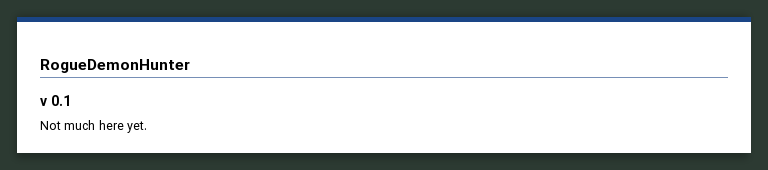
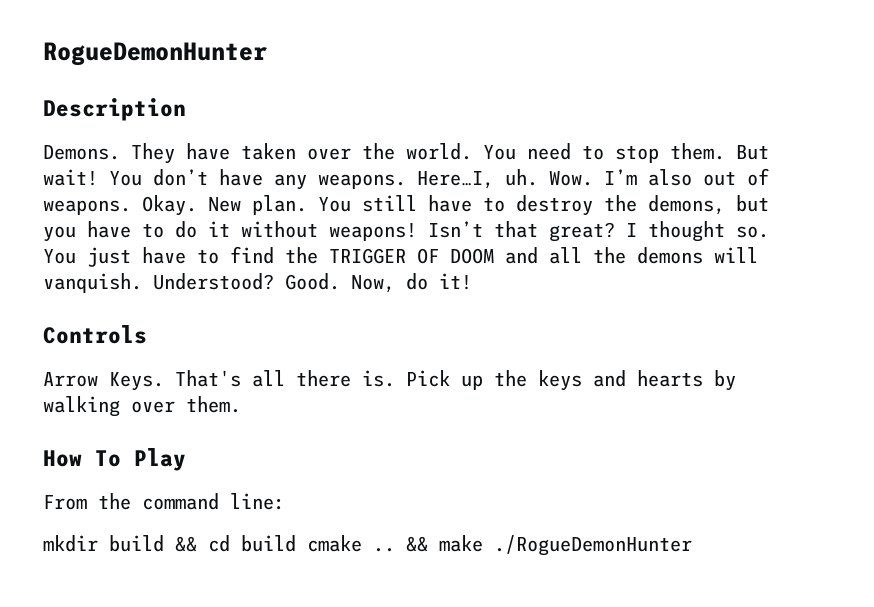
[40,95,71,106] [40,120,148,133] v 0.1 // Not much here yet. -> [43,98,186,121] [43,143,769,164] [43,168,769,190] [43,195,769,216] [43,221,769,242] [43,246,758,267] [43,273,472,293] [43,325,147,344] [43,370,736,391] [43,396,241,417] [43,448,186,471] [43,493,285,510] [43,535,692,556] Description // Demons. They have taken over the world. You need to stop them. But wait! You don’t have any weapons. Here…I, uh. Wow. I’m also out of weapons. Okay. New plan. You still have to destroy the demons, but you have to do it without weapons! Isn’t that great? I thought so. You just have to find the TRIGGER OF DOOM and all the demons will vanquish. Understood? Good. Now, do it! // Controls // Arrow Keys. That's all there is. Pick up the keys and hearts by walking over them. // How To Play // From the command line: // mkdir build && cd build cmake .. && make ./RogueDemonHunter

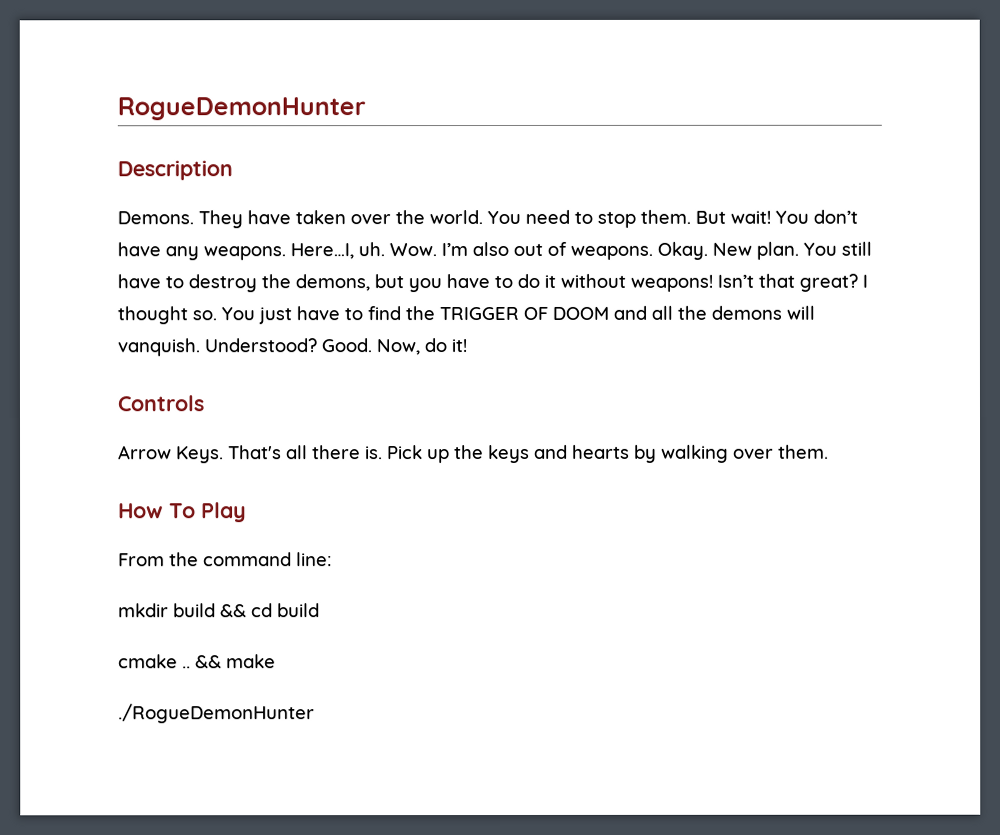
(296, 543) none -> (320, 610) //
(483, 543) none -> (276, 661) //

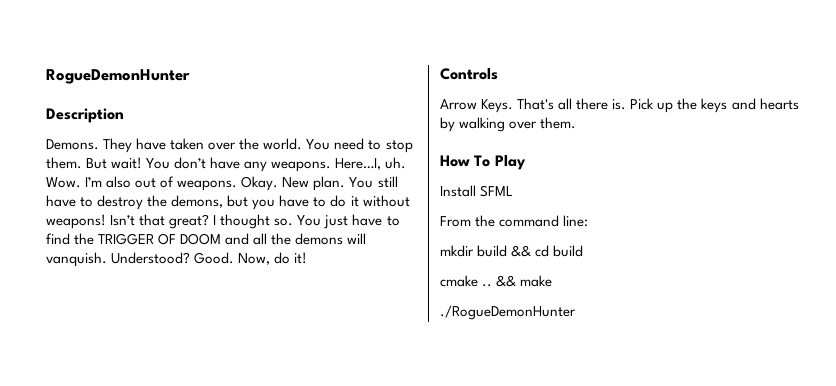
(247, 512) none -> [440,185,514,197] // Install SFML

